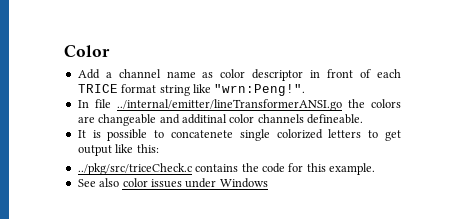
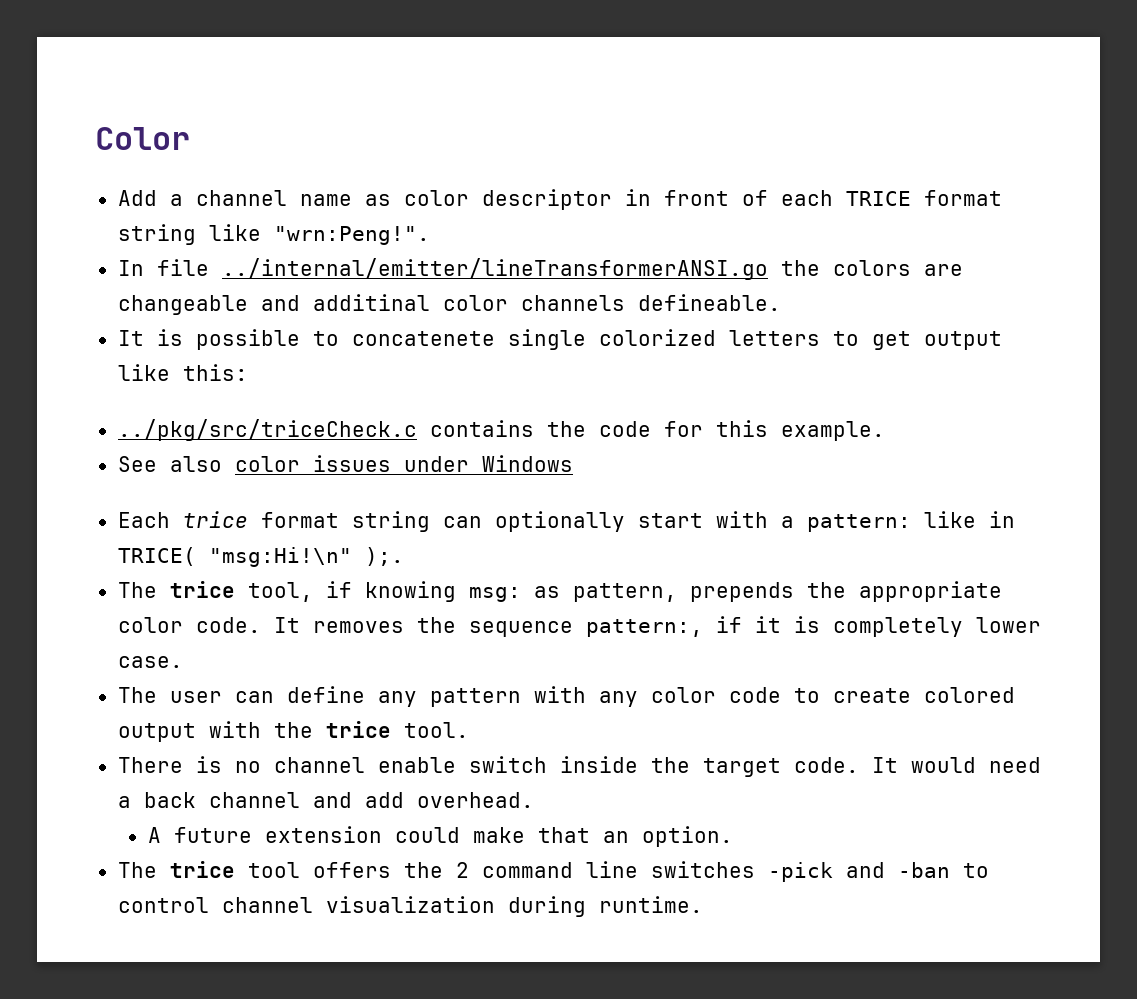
(268, 183) none -> [117,511,1015,532] [117,547,404,567] [117,581,1002,602] [117,616,1041,637] [117,656,183,668] [117,686,1015,707] [117,721,469,742] [117,756,1041,777] [117,792,534,808] [147,826,733,847] [117,861,989,882] [117,896,703,917] // Each trice format string can optionally start with a pattern: like in TRICE( "msg:Hi!\n" );. // The trice tool, if knowing msg: as pattern, prepends the appropriate color code. It removes the sequence pattern:, if it is completely lower case. // The user can define any pattern with any color code to create colored output with the trice tool. // There is no channel enable switch inside the target code. It would need a back channel and add overhead. // A future extension could make that an option. // The trice tool offers the 2 command line switches -pick and -ban to control channel visualization during runtime.

